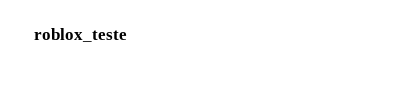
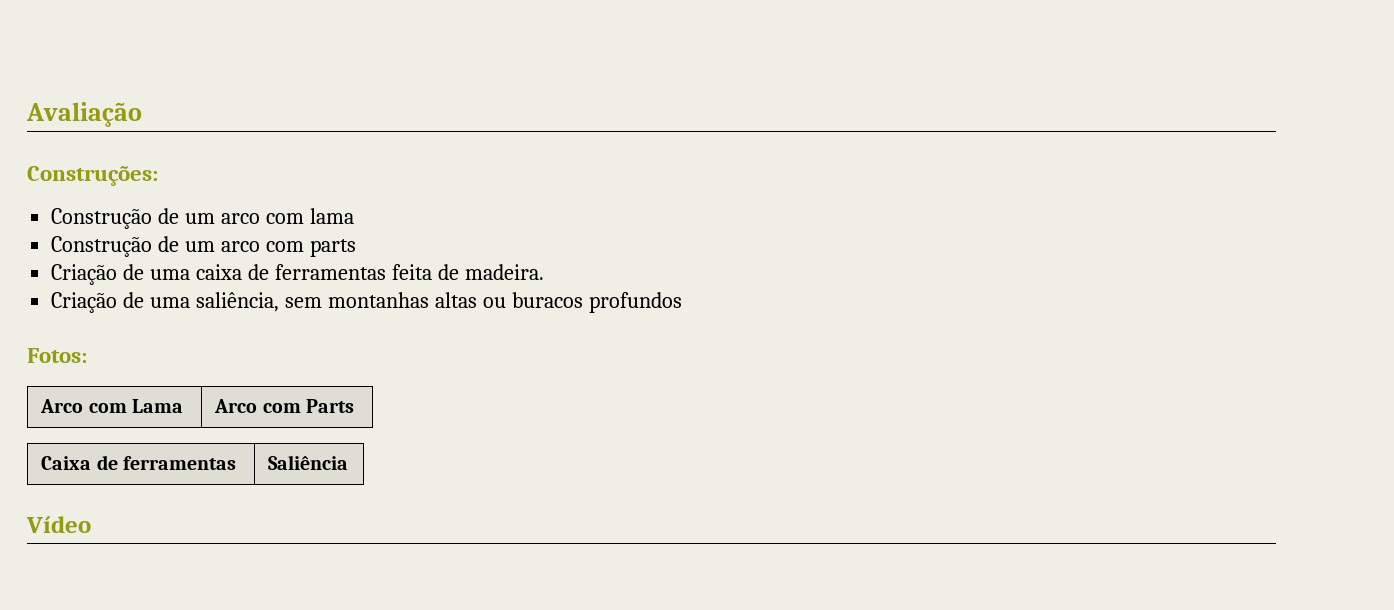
[34,28,127,42] roblox_teste -> [26,102,142,127] [27,166,158,186] [51,208,354,229] [51,236,356,257] [51,264,544,285] [51,292,682,313] [27,348,87,363] [40,399,183,413] [214,399,354,413] [41,455,236,470] [268,455,349,470] [26,516,91,533] Avaliação // Construções: // Construção de um arco com lama // Construção de um arco com parts // Criação de uma caixa de ferramentas feita de madeira. // Criação de uma saliência, sem montanhas altas ou buracos profundos // Fotos: // Arco com Lama | Arco com Parts // Caixa de ferramentas | Saliência // Vídeo

